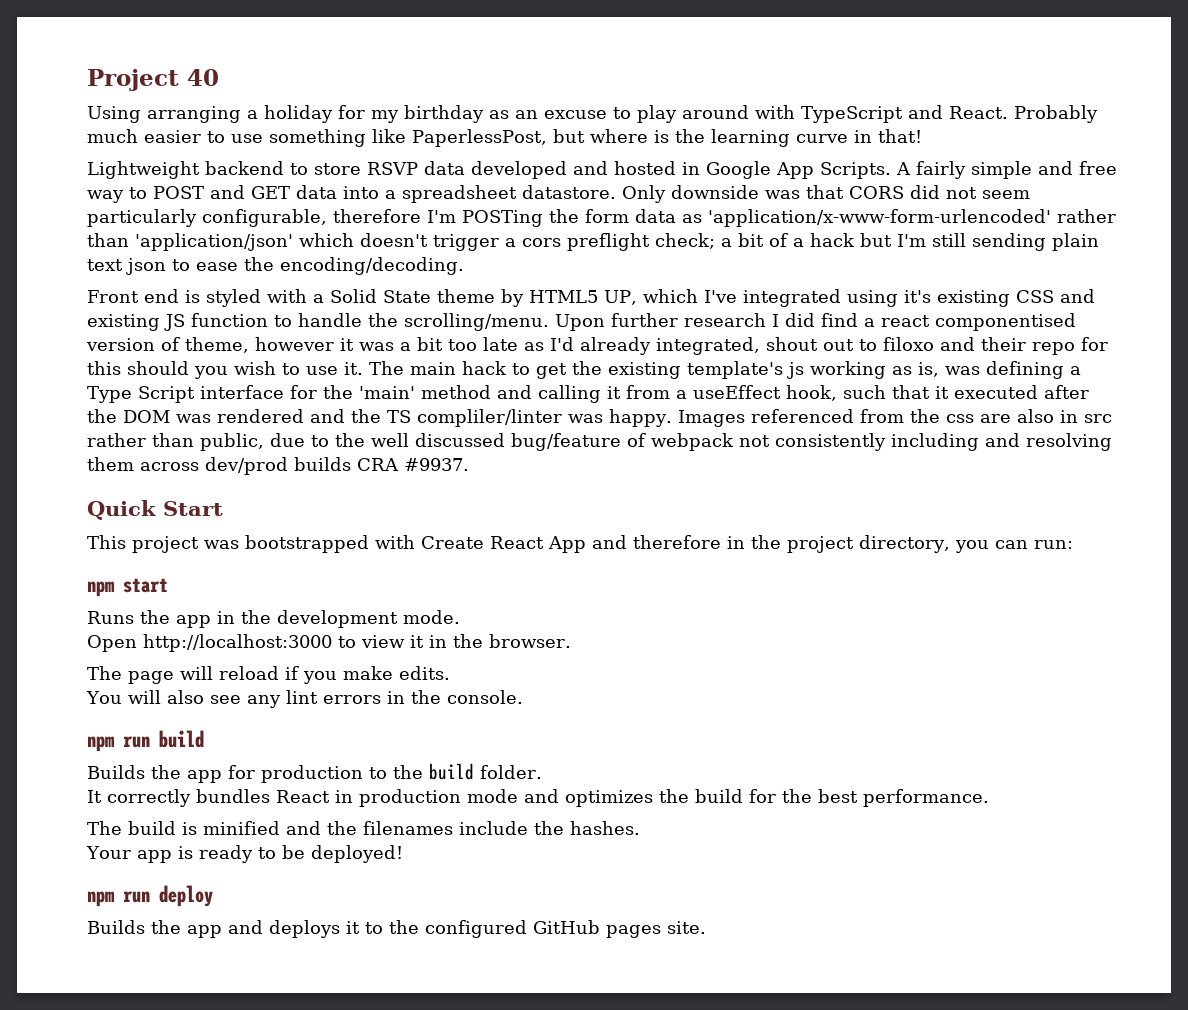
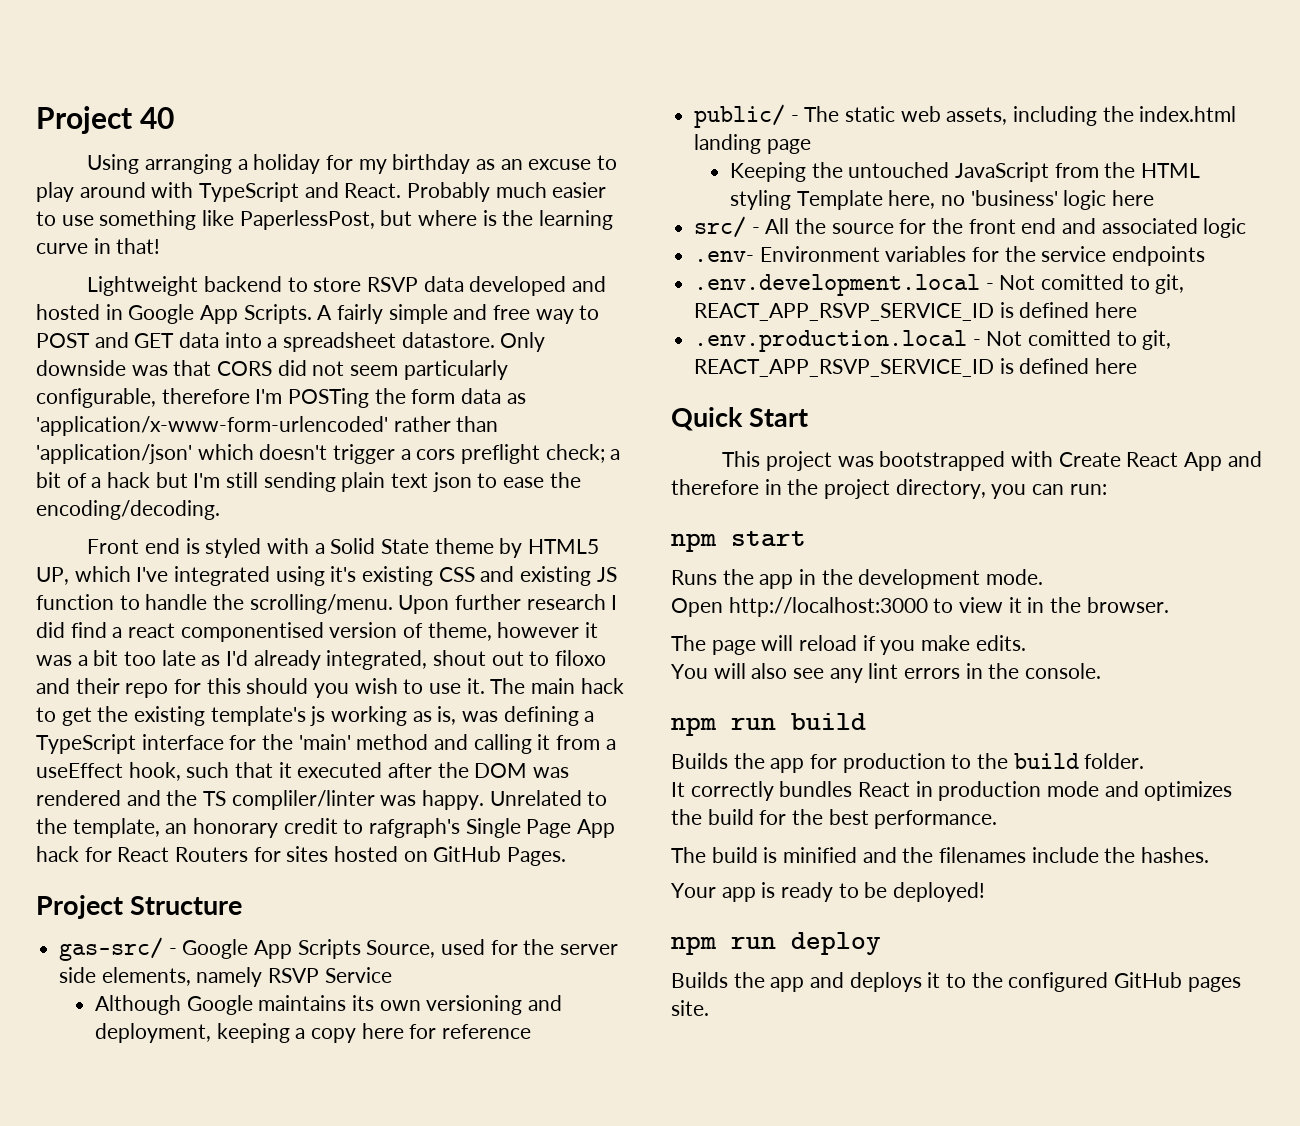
[87,386,195,403] Type Script -> [36,734,136,754] TypeScript
[677,409,1112,427] [87,433,1112,451] [87,457,469,475] Images referenced from the css are also in src rather than public, due to the well discussed bug/feature of webpack not consistently including and resolving them across dev/prod builds CRA #9937. -> [489,790,608,806] [36,818,616,838] [36,846,567,866] [36,895,243,919] [59,937,619,961] [59,967,392,987] [94,995,562,1015] [94,1023,531,1043] [694,104,1237,128] [694,134,811,154] [729,162,1200,182] [729,190,1154,210] [694,216,1247,238] [694,246,1206,266] [694,274,1185,296] [694,302,1138,321] [694,330,1172,352] [694,358,1138,377] Unrelated to the template, an honorary credit to rafgraph's Single Page App hack for React Routers for sites hosted on GitHub Pages. // Project Structure // gas-src/ - Google App Scripts Source, used for the server side elements, namely RSVP Service // Although Google maintains its own versioning and deployment, keeping a copy here for reference // public/ - The static web assets, including the index.html landing page // Keeping the untouched JavaScript from the HTML styling Template here, no 'business' logic here // src/ - All the source for the front end and associated logic // .env- Environment variables for the service endpoints // .env.development.local - Not comitted to git, REACT_APP_RSVP_SERVICE_ID is defined here // .env.production.local - Not comitted to git, REACT_APP_RSVP_SERVICE_ID is defined here

